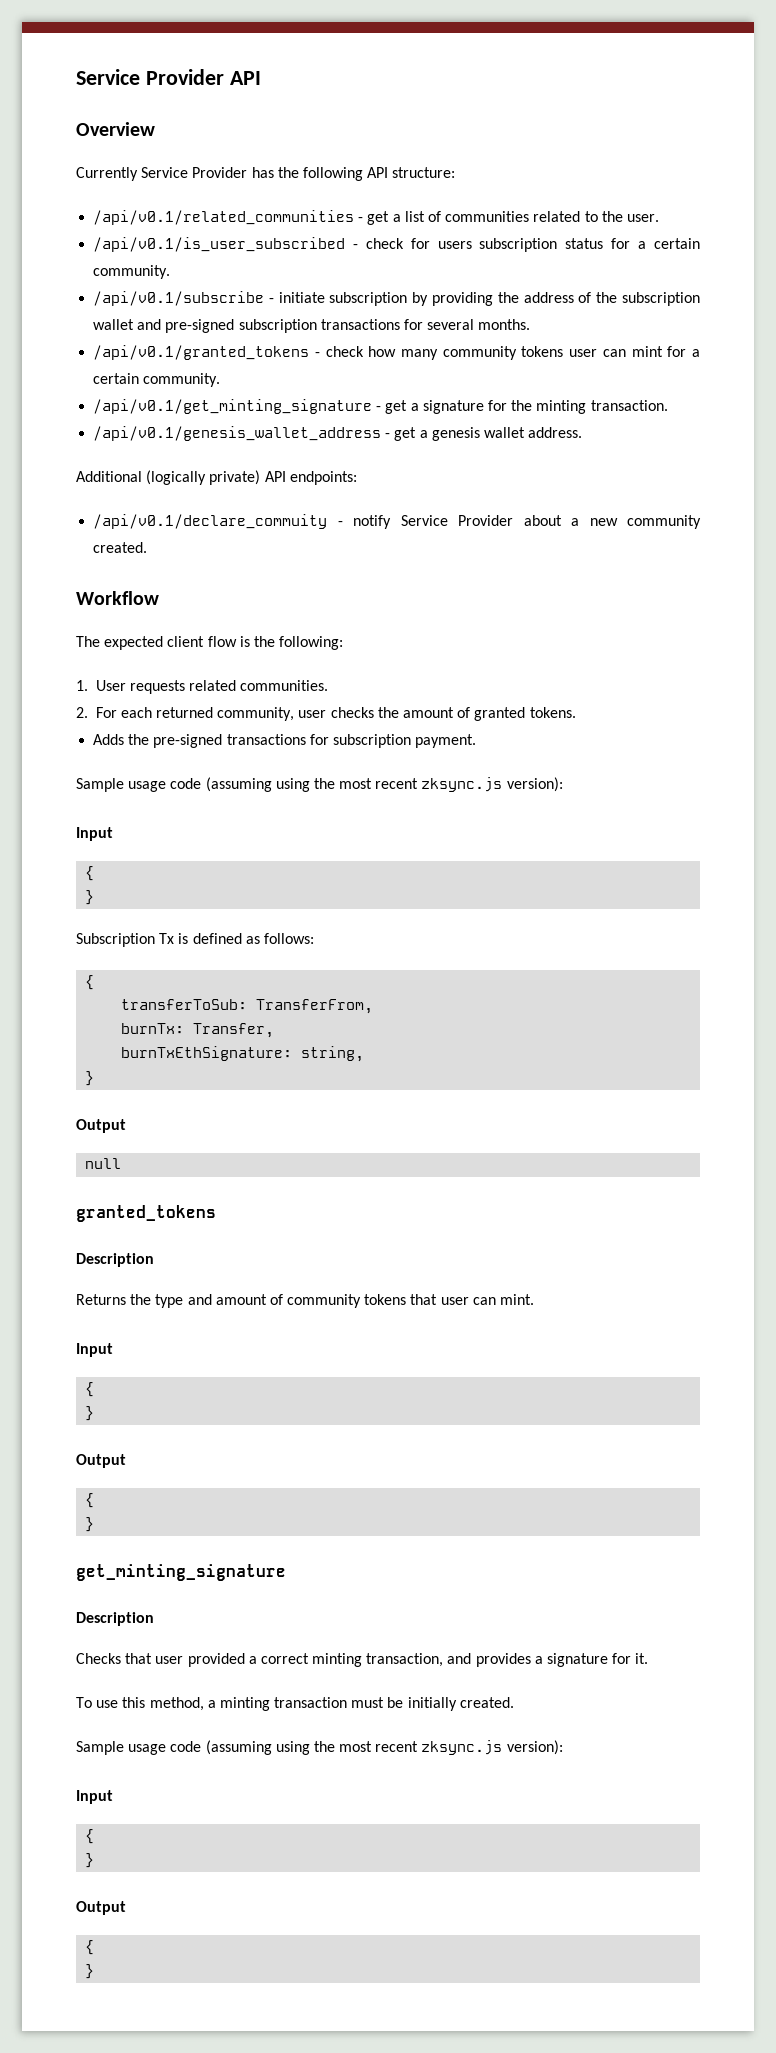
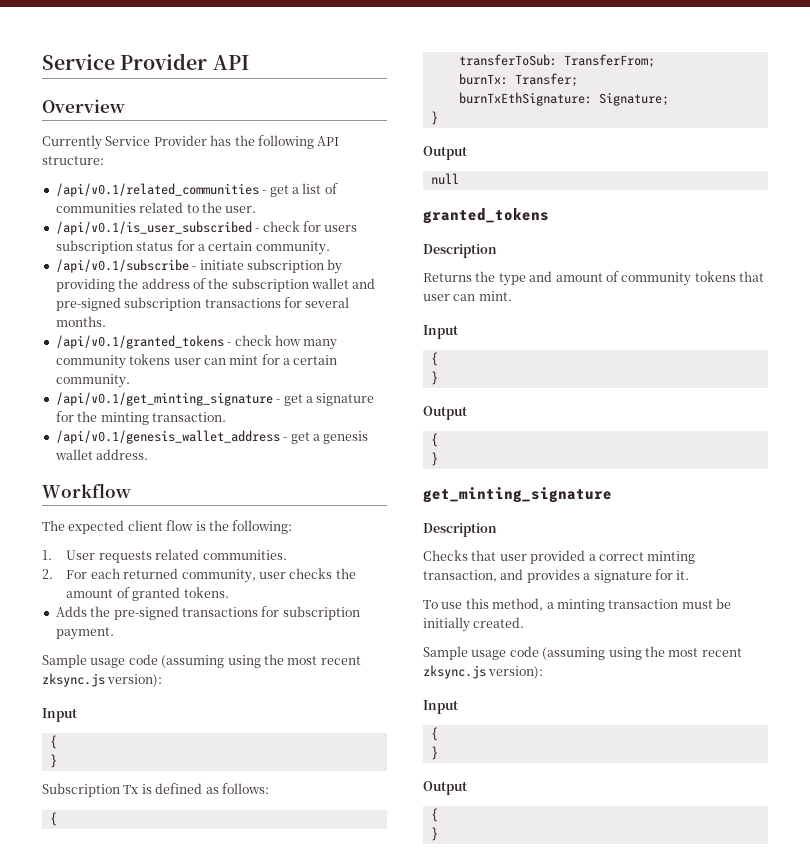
[76,470,357,485] [93,514,701,529] [93,542,148,553] // Additional (logically private) API endpoints: // /api/v0.1/declare_commuity - notify Service Provider about a new community created. -> (149, 454) none
[256,999,374,1014] TransferFrom, -> [563,54,655,68] TransferFrom;
[193,1023,275,1038] Transfer, -> [514,73,578,87] Transfer;
[301,1046,365,1062] string, -> [598,92,669,106] Signature;

